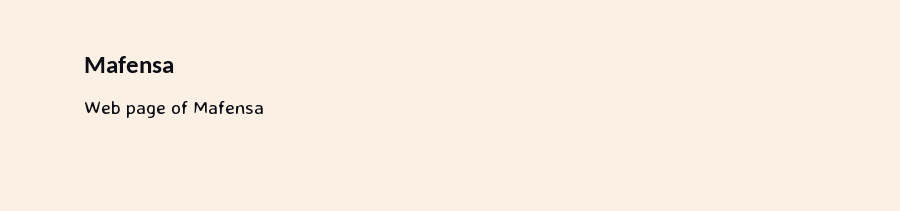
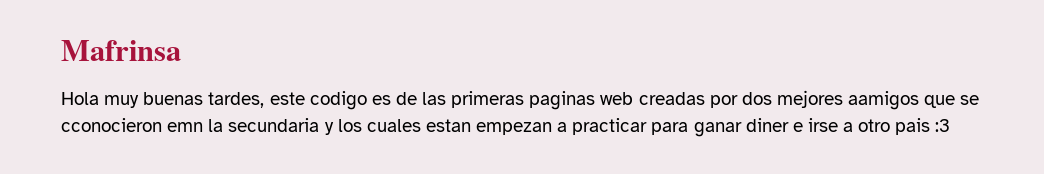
[84,56,174,73] [84,101,265,118] Mafensa // Web page of Mafensa -> [61,40,181,61] [61,90,980,110] [61,118,951,137] Mafrinsa // Hola muy buenas tardes, este codigo es de las primeras paginas web creadas por dos mejores aamigos que se cconocieron emn la secundaria y los cuales estan empezan a practicar para ganar diner e irse a otro pais :3

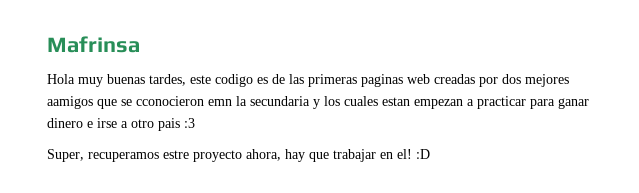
[745,118,789,132] diner -> [47,118,83,128] dinero
(951, 125) none -> [47,149,430,162] // Super, recuperamos estre proyecto ahora, hay que trabajar en el! :D

